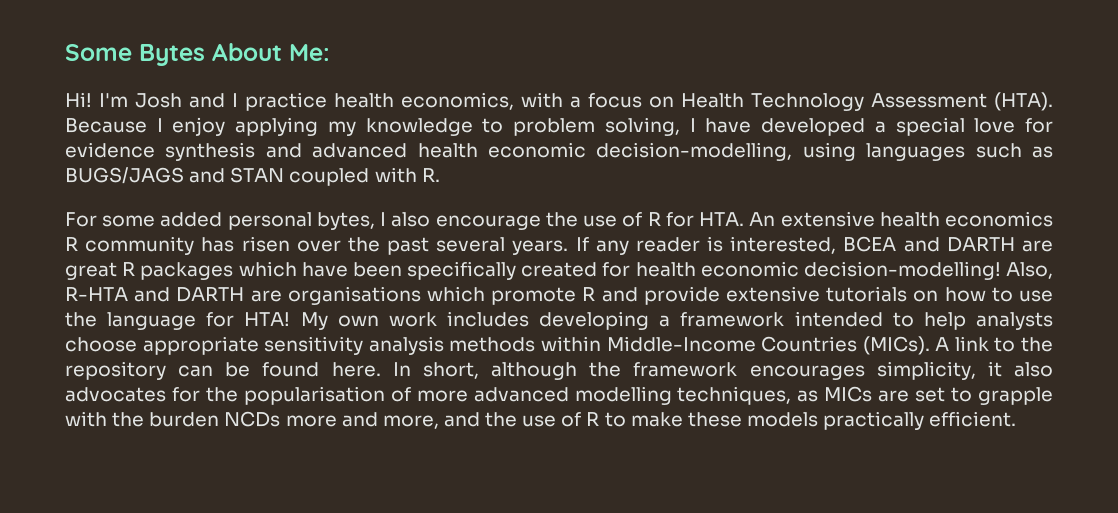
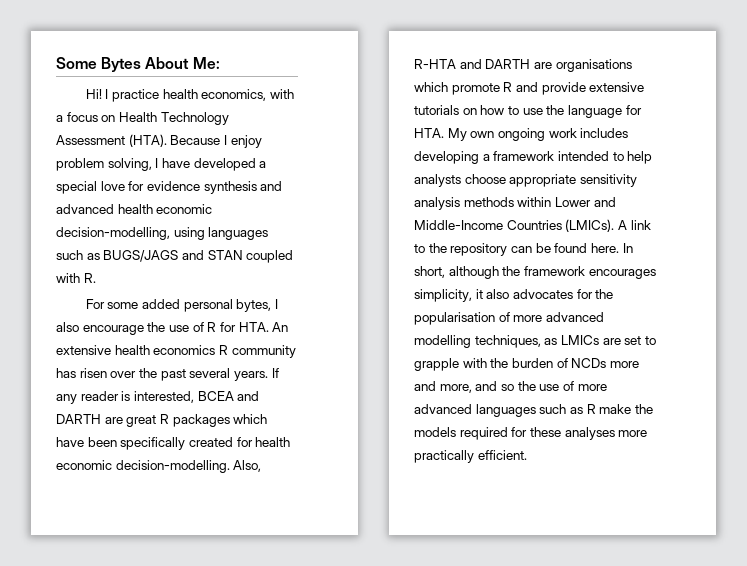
[99,93,225,108] I'm Josh and -> (102, 94) none
[235,117,504,136] applying my knowledge to -> (262, 141) none
[803,261,1001,280] decision-modelling! -> [115,460,230,473] decision-modelling.
[244,312,291,326] HTA! -> [414,128,444,138] HTA.
(379, 321) none -> [497,128,545,141] ongoing
(601, 344) none -> [554,197,616,207] Lower and
[862,336,930,355] (MICs). -> [565,219,615,232] (LMICs).
[824,386,873,402] MICs -> [560,335,599,345] LMICs
(220, 419) none -> [556,358,568,368] of
[485,412,818,427] the use of R to make these models -> [500,381,607,391] [414,404,653,417] [414,427,648,440] so the use of more advanced languages such as R make the models required for these analyses more

